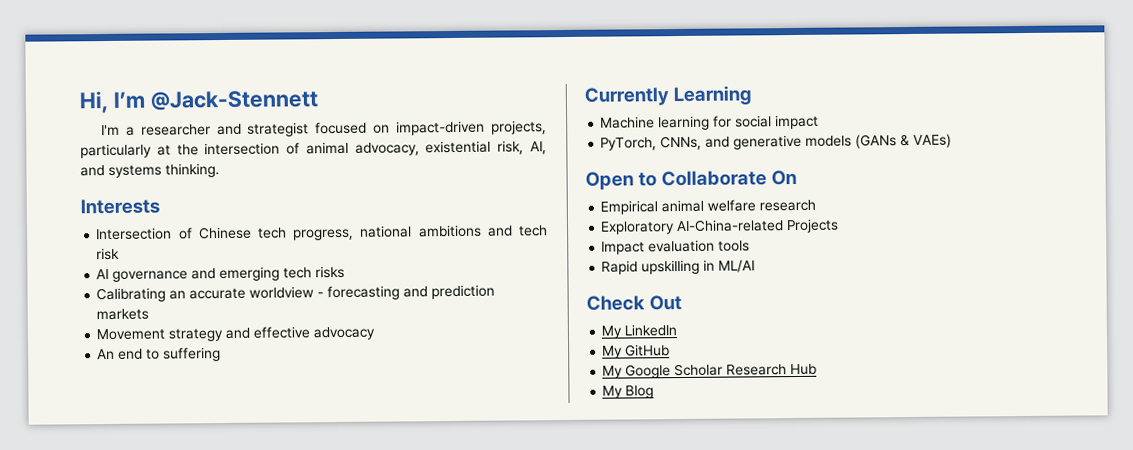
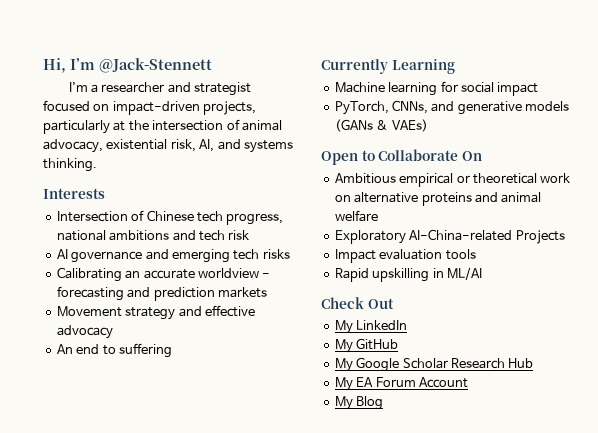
[600,200,659,215] Empirical -> [334,173,571,187] [334,192,498,206] Ambitious empirical or theoretical work on alternative proteins and
[759,199,817,212] research -> (378, 216) none
(818, 369) none -> [334,377,468,391] // My EA Forum Account

